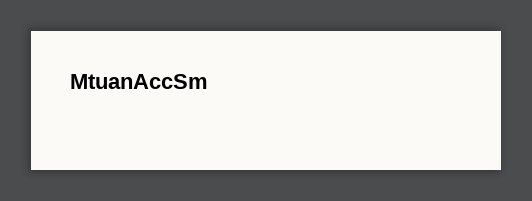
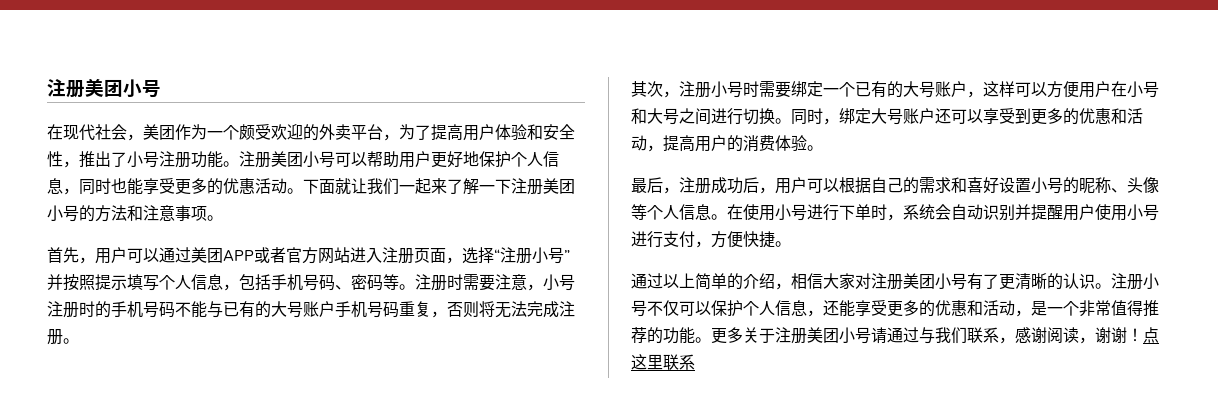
[70,74,208,89] MtuanAccSm -> [47,78,161,98] [47,124,575,141] [47,151,559,168] [47,178,575,195] [47,205,223,222] [47,247,570,264] [47,274,575,291] [47,301,575,318] [47,329,79,345] [631,81,1159,98] [631,108,1143,125] [631,135,823,152] [631,177,1159,194] [631,204,1159,221] [631,231,791,248] [631,273,1159,290] [631,300,1159,317] [631,327,1159,344] [631,354,695,370] 注册美团小号 // 在现代社会，美团作为一个颇受欢迎的外卖平台，为了提高用户体验和安全性，推出了小号注册功能。注册美团小号可以帮助用户更好地保护个人信息，同时也能享受更多的优惠活动。下面就让我们一起来了解一下注册美团小号的方法和注意事项。 // 首先，用户可以通过美团APP或者官方网站进入注册页面，选择“注册小号”并按照提示填写个人信息，包括手机号码、密码等。注册时需要注意，小号注册时的手机号码不能与已有的大号账户手机号码重复，否则将无法完成注册。 // 其次，注册小号时需要绑定一个已有的大号账户，这样可以方便用户在小号和大号之间进行切换。同时，绑定大号账户还可以享受到更多的优惠和活动，提高用户的消费体验。 // 最后，注册成功后，用户可以根据自己的需求和喜好设置小号的昵称、头像等个人信息。在使用小号进行下单时，系统会自动识别并提醒用户使用小号进行支付，方便快捷。 // 通过以上简单的介绍，相信大家对注册美团小号有了更清晰的认识。注册小号不仅可以保护个人信息，还能享受更多的优惠和活动，是一个非常值得推荐的功能。更多关于注册美团小号请通过与我们联系，感谢阅读，谢谢！点这里联系

